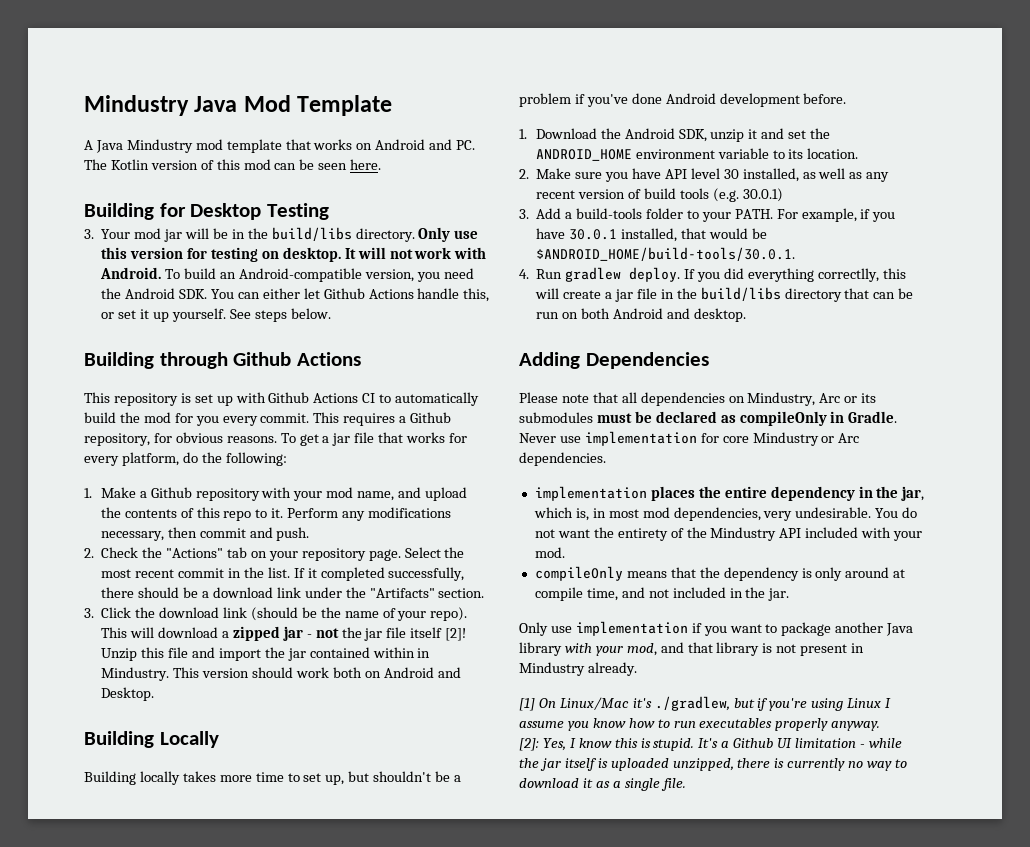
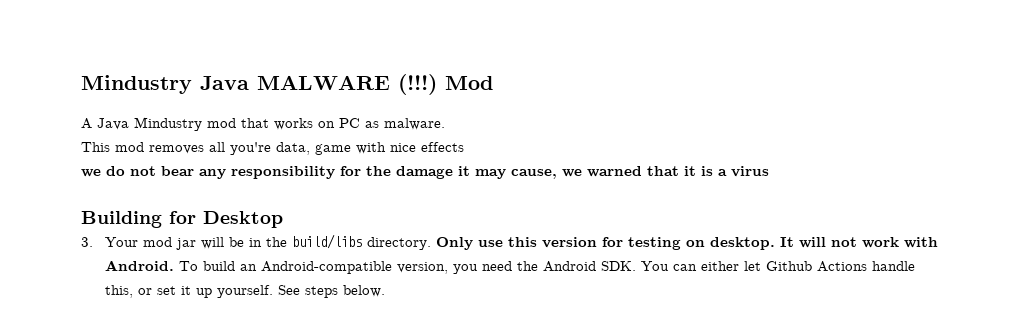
(238, 104) none -> [257,74,437,95] MALWARE (!!!)
[297,95,393,116] Template -> (493, 83) none
[226,139,282,153] template -> (236, 123) none
[375,139,476,150] [84,159,382,170] Android and PC. The Kotlin version of this mod can be seen here. -> [339,118,445,130] [81,142,464,155] [81,166,769,179] PC as malware. // This mod removes all you're data, game with nice effects // we do not bear any responsibility for the damage it may cause, we warned that it is a virus
[266,203,329,220] Testing -> (283, 219) none
[84,352,361,369] [84,392,480,406] [84,412,452,426] [84,432,468,446] [84,452,287,466] [84,487,468,501] [100,507,452,521] [100,527,310,541] [84,547,465,561] [101,567,465,581] [101,587,485,598] [84,607,468,621] [101,626,467,641] [101,647,431,661] [101,667,461,681] [101,687,155,701] [84,731,219,748] [84,771,462,785] [519,93,847,107] [519,128,831,142] [535,148,859,161] [519,168,890,182] [536,188,783,202] [519,208,896,222] [536,228,767,242] [536,247,796,261] [519,267,906,282] [535,287,914,302] [536,308,746,322] [519,352,709,369] [519,392,877,406] [519,411,898,426] [519,431,860,446] [519,452,606,466] [534,486,925,501] [533,507,918,521] [534,527,923,541] [534,547,565,558] [534,566,906,581] [534,587,790,601] [519,621,914,636] [519,642,865,656] [519,662,637,676] [519,696,892,711] [519,718,881,731] [519,738,902,751] [519,758,908,771] [519,778,686,791] // Building through Github Actions // This repository is set up with Github Actions CI to automatically build the mod for you every commit. This requires a Github repository, for obvious reasons. To get a jar file that works for every platform, do the following: // 1. Make a Github repository with your mod name, and upload the contents of this repo to it. Perform any modifications necessary, then commit and push. // 2. Check the "Actions" tab on your repository page. Select the most recent commit in the list. If it completed successfully, there should be a download link under the "Artifacts" section. // 3. Click the download link (should be the name of your repo). This will download a zipped jar - not the jar file itself [2]! Unzip this file and import the jar contained within in Mindustry. This version should work both on Android and Desktop. // Building Locally // Building locally takes more time to set up, but shouldn't be a problem if you've done Android development before. // 1. Download the Android SDK, unzip it and set the ANDROID_HOME environment variable to its location. // 2. Make sure you have API level 30 installed, as well as any recent version of build tools (e.g. 30.0.1) // 3. Add a build-tools folder to your PATH. For example, if you have 30.0.1 installed, that would be $ANDROID_HOME/build-tools/30.0.1. // 4. Run gradlew deploy. If you did everything correctlly, this will create a jar file in the build/libs directory that can be run on both Android and desktop. // Adding Dependencies // Please note that all dependencies on Mindustry, Arc or its submodules must be declared as compileOnly in Gradle. Never use implementation for core Mindustry or Arc dependencies. // implementation places the entire dependency in the jar, which is, in most mod dependencies, very undesirable. You do not want the entirety of the Mindustry API included with your mod. // compileOnly means that the dependency is only around at compile time, and not included in the jar. // Only use implementation if you want to package another Java library with your mod, and that library is not present in Mindustry already. // [1] On Linux/Mac it's ./gradlew, but if you're using Linux I assume you know how to run executables properly anyway. // [2]: Yes, I know this is stupid. It's a Github UI limitation - while the jar itself is uploaded unzipped, there is currently no way to download it as a single file. -> (385, 291) none

